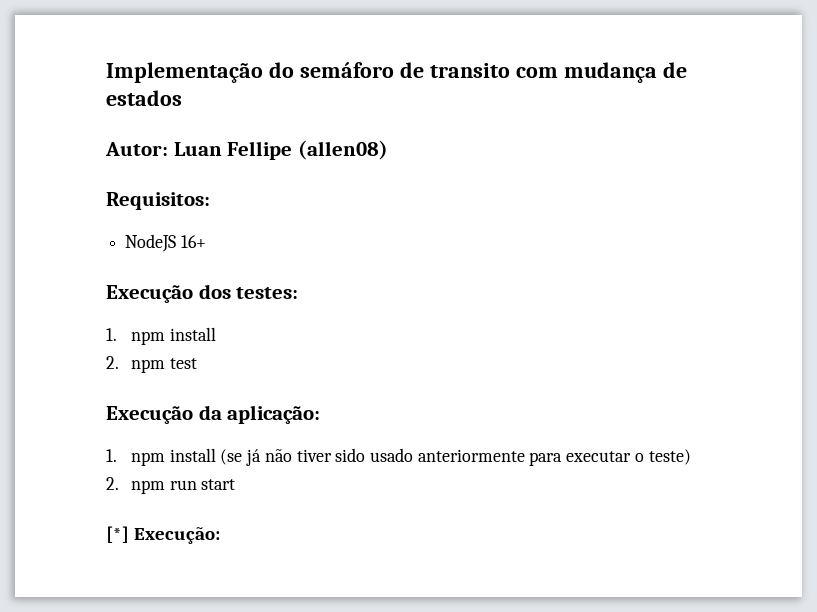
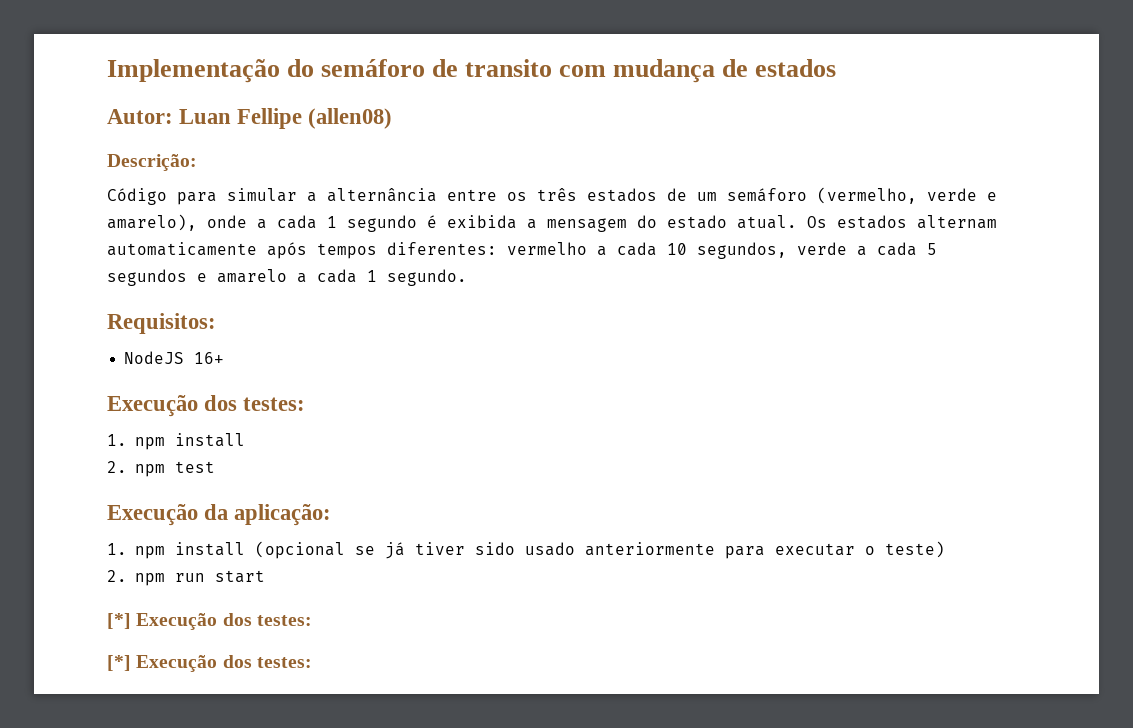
(388, 150) none -> [107,154,197,171] [107,187,997,205] [107,214,997,232] [107,242,937,259] [107,269,467,286] // Descrição: // Código para simular a alternância entre os três estados de um semáforo (vermelho, verde e amarelo), onde a cada 1 segundo é exibida a mensagem do estado atual. Os estados alternam automaticamente após tempos diferentes: vermelho a cada 10 segundos, verde a cada 5 segundos e amarelo a cada 1 segundo.
[220,449,292,466] (se já não -> [254,541,405,559] (opcional se já
[134,527,221,544] Execução: -> [136,613,312,630] [107,655,312,672] Execução dos testes: // [*] Execução dos testes:

